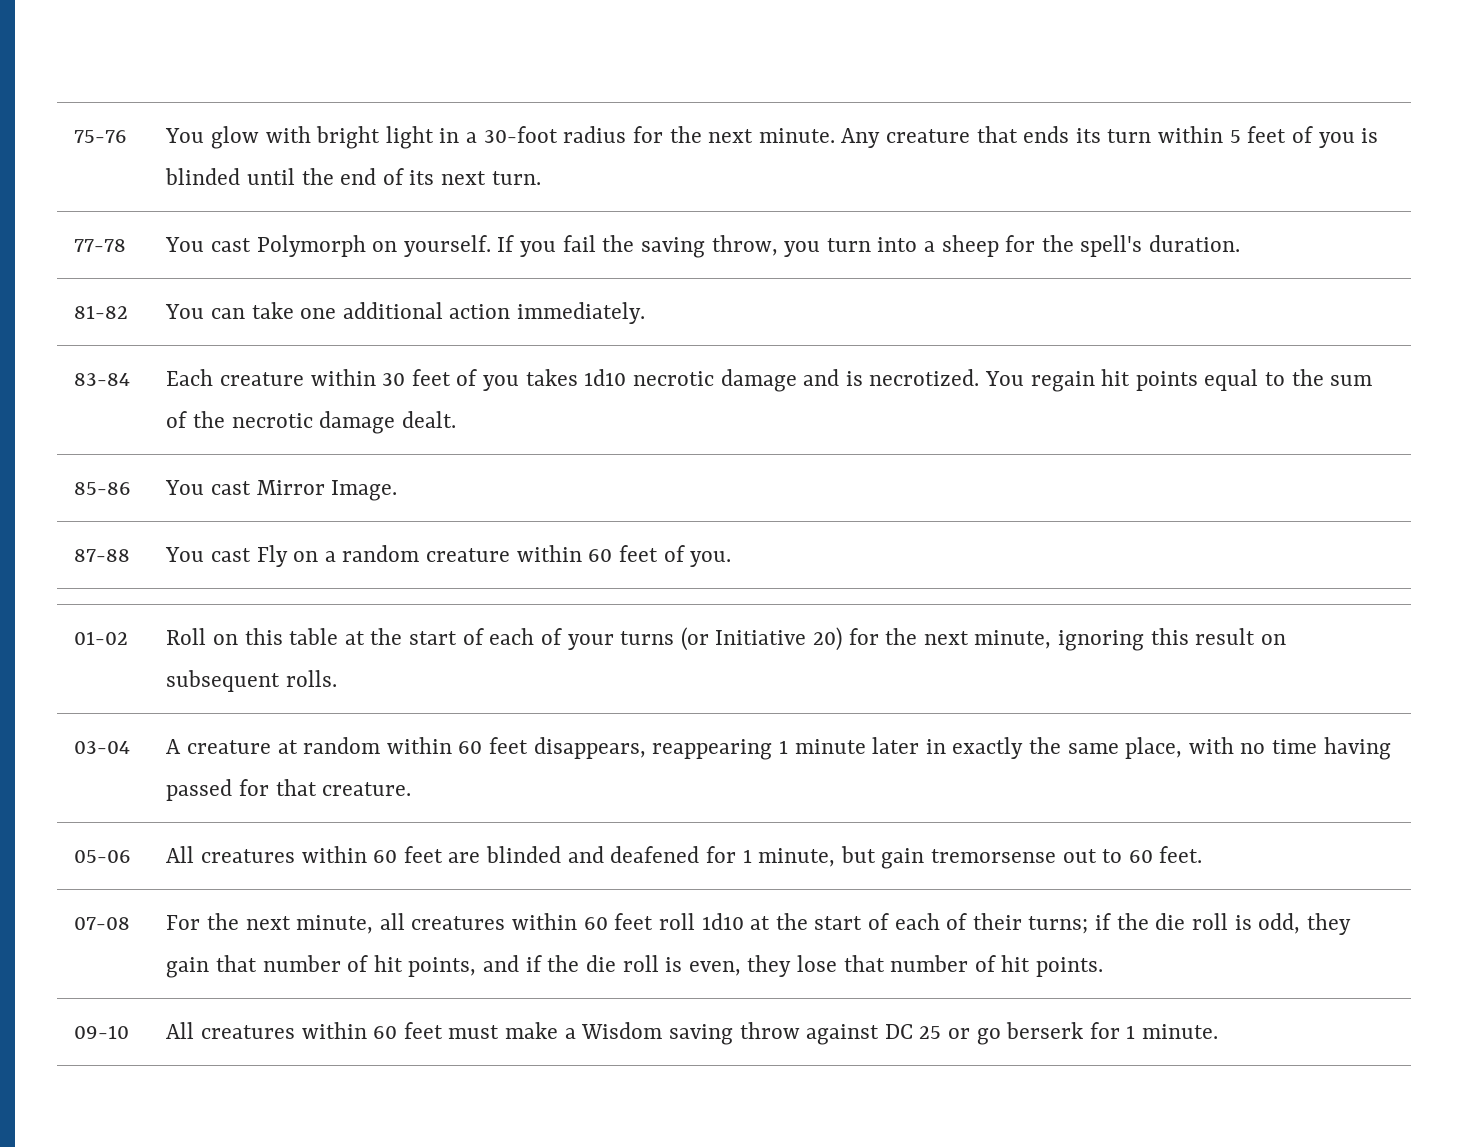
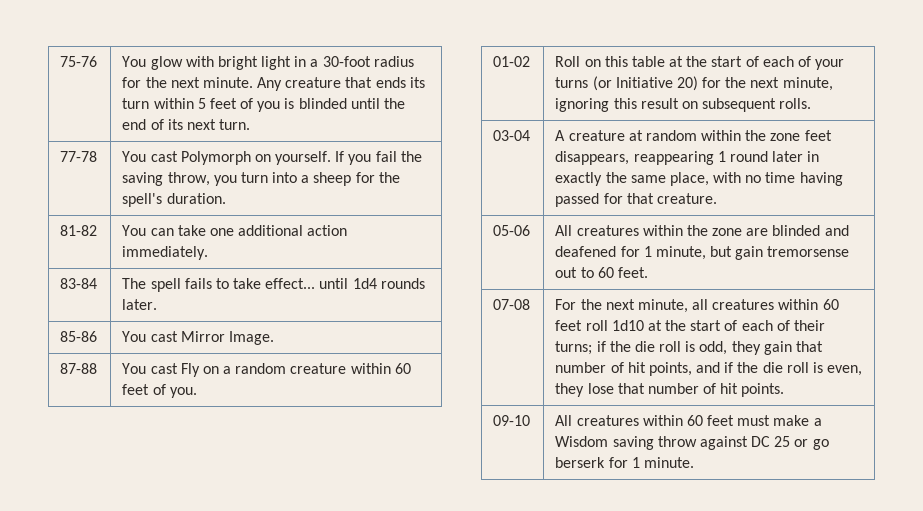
[166,369,1373,392] [166,411,456,434] Each creature within 30 feet of you takes 1d10 necrotic damage and is necrotized. You regain hit points equal to the sum of the necrotic damage dealt. -> [122,278,425,292] [122,299,158,310] The spell fails to take effect... until 1d4 rounds later.
[458,741,483,754] 60 -> [745,130,801,141] the zone
[794,739,866,754] minute -> [729,151,768,162] round
[373,846,443,863] 60 feet -> [686,225,743,236] the zone

